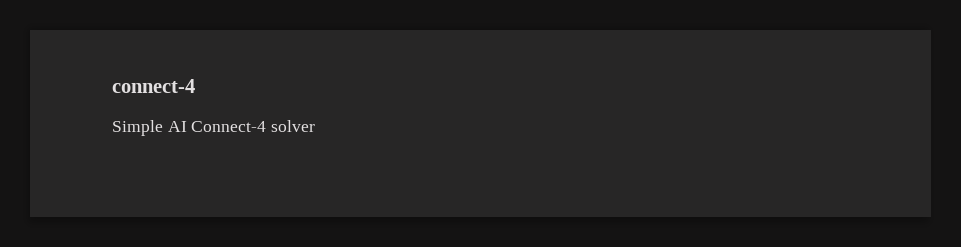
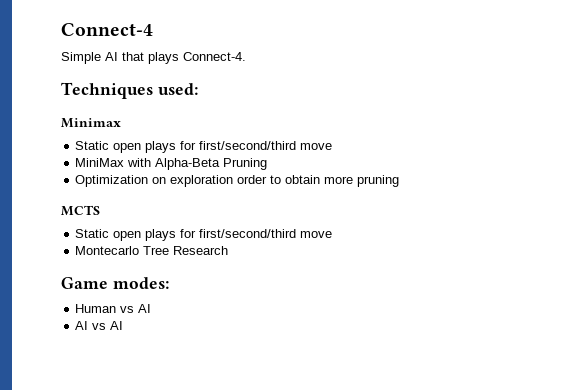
[112,79,195,93] connect-4 -> [61,23,153,36] Connect-4
[191,120,316,132] Connect-4 solver -> [122,52,246,64] [61,82,198,99] [61,118,121,128] [75,141,333,153] [75,158,268,170] [75,175,400,187] [61,205,100,216] [75,229,333,241] [75,246,229,255] [61,277,169,289] [75,304,152,313] [75,321,124,330] that plays Connect-4. // Techniques used: // Minimax // Static open plays for first/second/third move // MiniMax with Alpha-Beta Pruning // Optimization on exploration order to obtain more pruning // MCTS // Static open plays for first/second/third move // Montecarlo Tree Research // Game modes: // Human vs AI // AI vs AI

